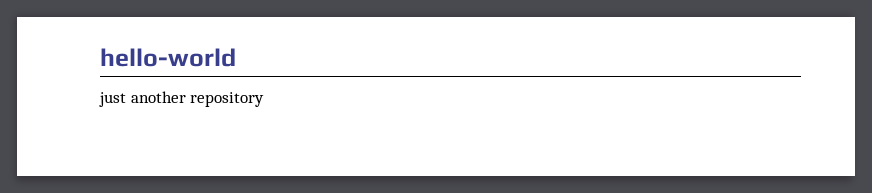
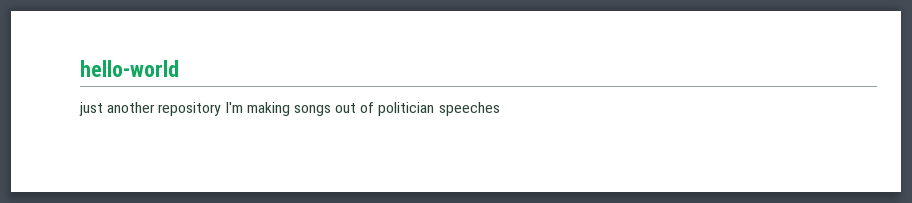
(265, 99) none -> [224,102,500,116] I'm making songs out of politician speeches

